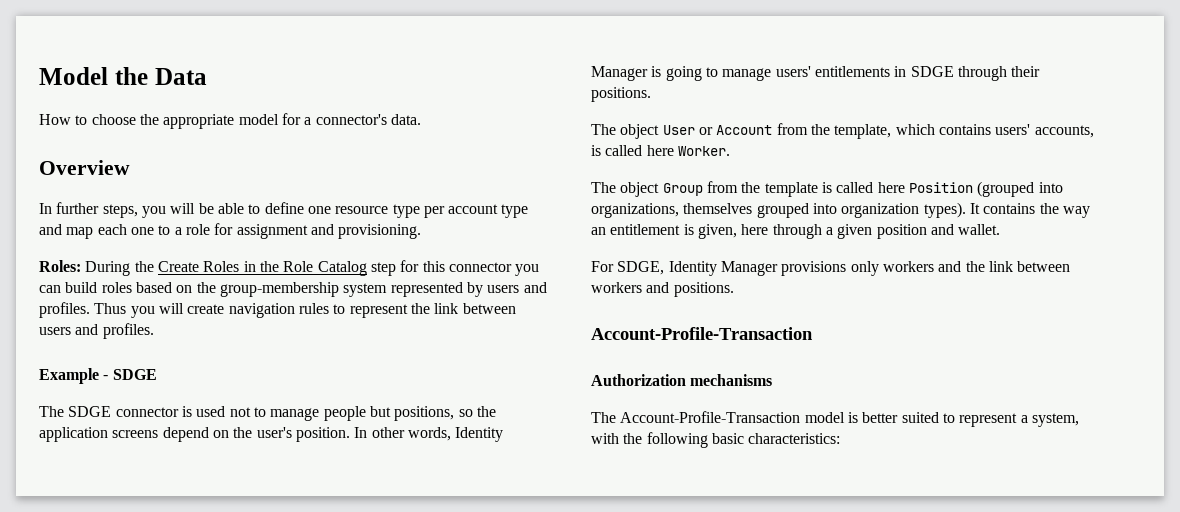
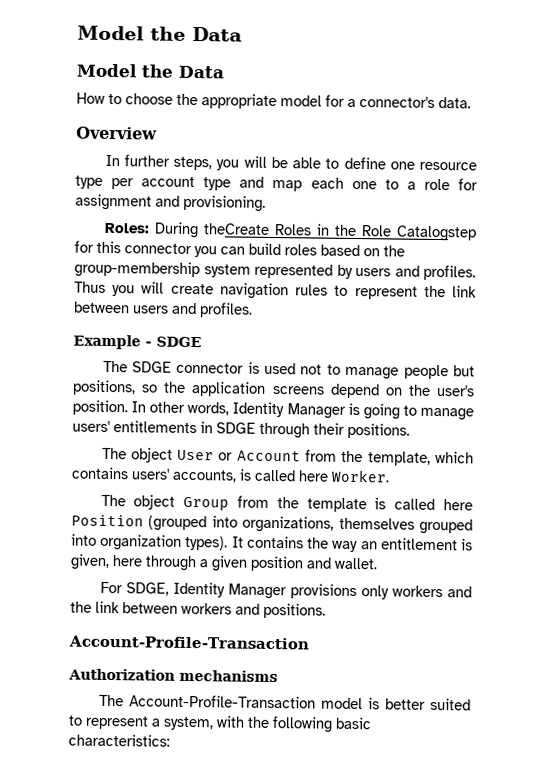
[39,67,207,85] Model the Data -> [77,25,242,42] [76,63,224,79] Model the Data // Model the Data
[134,261,199,272] the Create -> [202,223,270,235] theCreate
[317,261,396,276] Catalog step -> [395,225,477,242] Catalogstep

